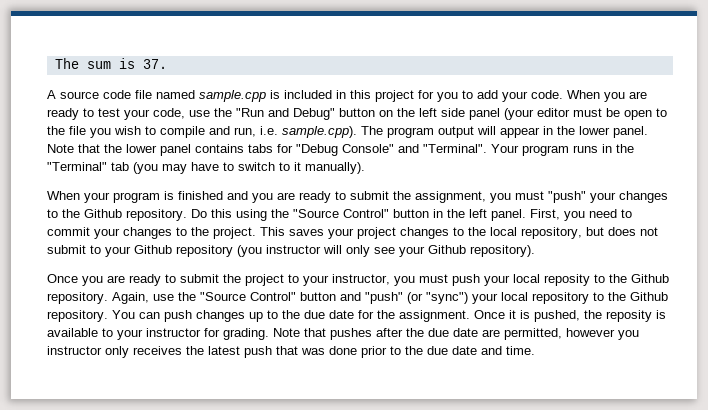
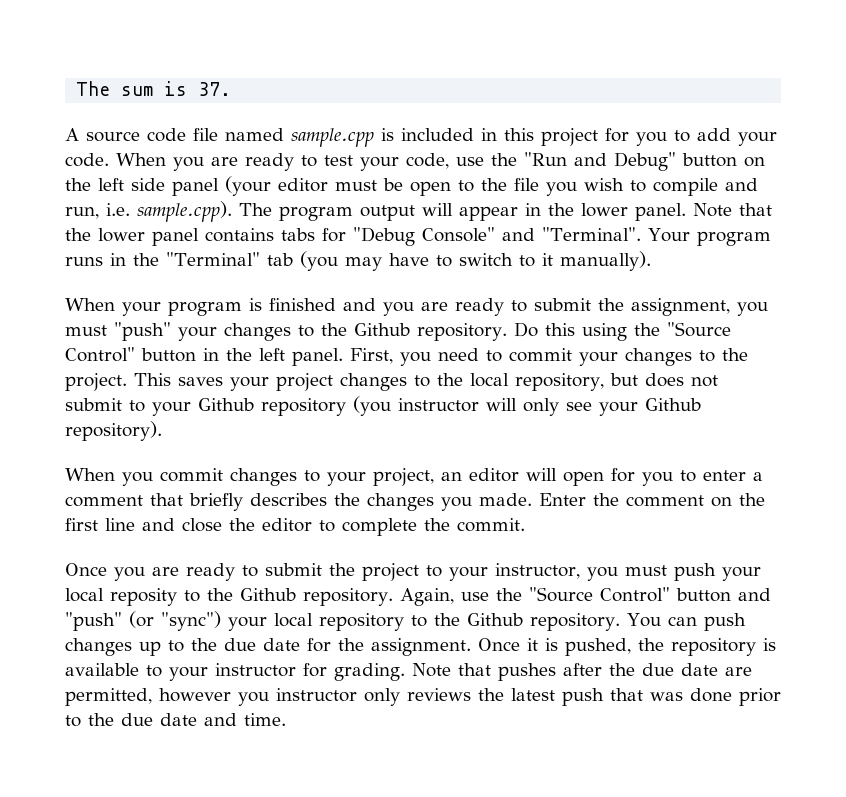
(535, 251) none -> [65,468,763,486] [65,493,765,511] [65,518,525,536] // When you commit changes to your project, an editor will open for you to enter a comment that briefly describes the changes you made. Enter the comment on the first line and close the editor to complete the commit.
[606,310,652,322] reposity -> [671,638,756,656] repository
[133,346,182,355] receives -> [407,688,471,701] reviews

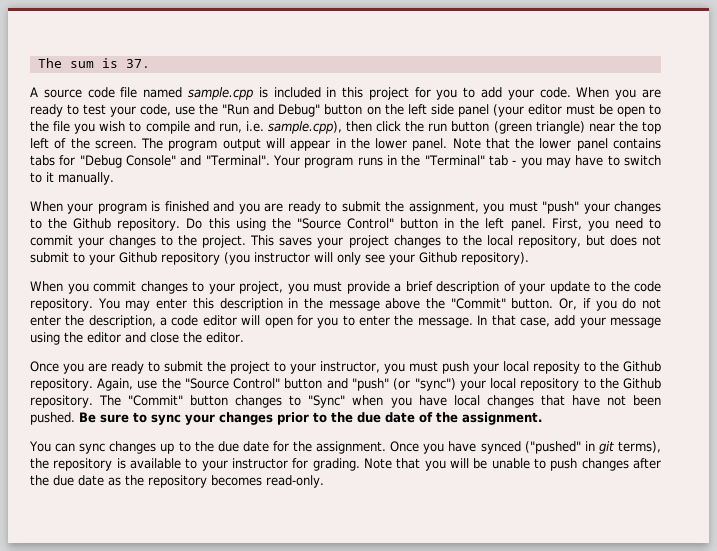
[137,201,232,222] sample.cpp). -> [267,121,661,134] [30,138,137,149] sample.cpp), then click the run button (green triangle) near the top left of the screen.
[299,251,338,271] (you -> [512,157,542,168] - you
[559,251,651,271] manually). -> [58,172,114,185] manually.
[441,472,462,481] an -> [287,281,661,294] [30,298,661,311] [30,315,199,328] you must provide a brief description of your update to the code repository. You may enter this description in the message above the "Commit" button. Or, if you do not enter the description, a code
[753,472,763,481] [65,493,765,511] [65,518,525,536] a comment that briefly describes the changes you made. Enter the comment on the first line and close the editor to complete the commit. -> [394,315,661,328] [30,332,244,345] the message. In that case, add your message using the editor and close the editor.
(620, 622) none -> [99,395,661,408] [30,412,542,425] The "Commit" button changes to "Sync" when you have local changes that have not been pushed. Be sure to sync your changes prior to the due date of the assignment. //
[703,613,746,631] push -> [79,443,106,454] sync
[527,638,631,656] it is pushed, -> [423,441,661,454] you have synced ("pushed" in git terms),
[498,663,752,681] [65,688,781,706] [65,713,286,727] pushes after the due date are permitted, however you instructor only reviews the latest push that was done prior to the due date and time. -> [424,458,661,471] [30,475,324,488] you will be unable to push changes after the due date as the repository becomes read-only.

